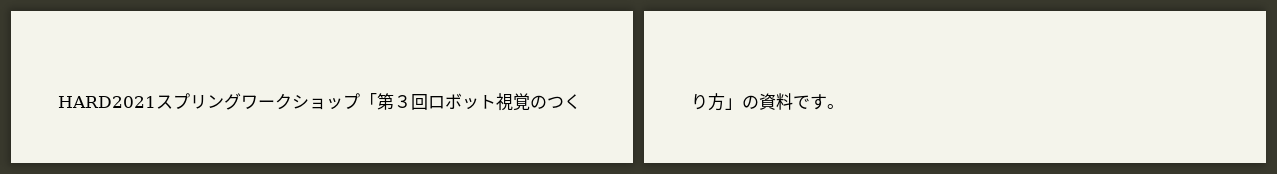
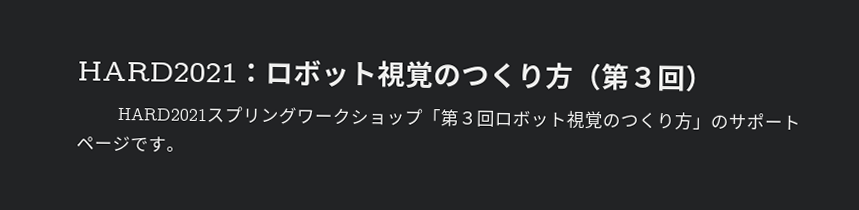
[58,96,156,108] HARD2021 -> [77,59,714,92] [116,106,207,122] HARD2021：ロボット視覚のつくり方（第３回） // HARD2021
[759,93,793,110] 資料 -> [727,113,801,131] [76,135,131,152] サポートページ

